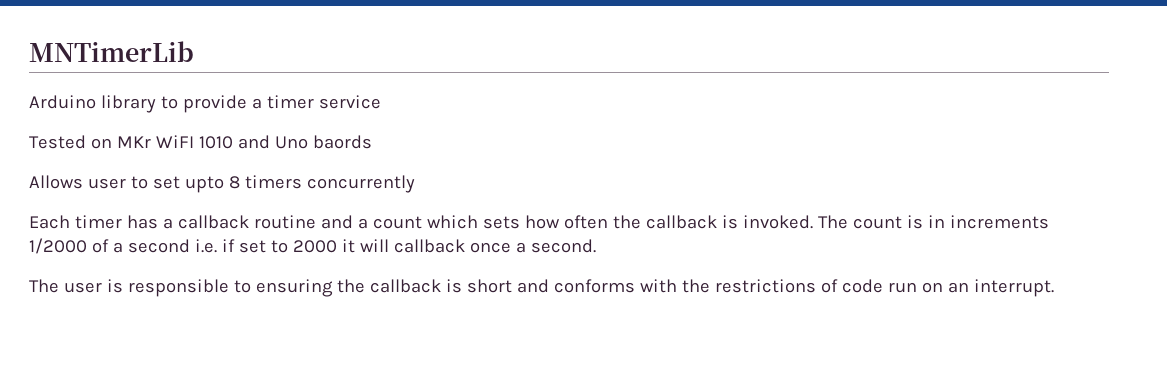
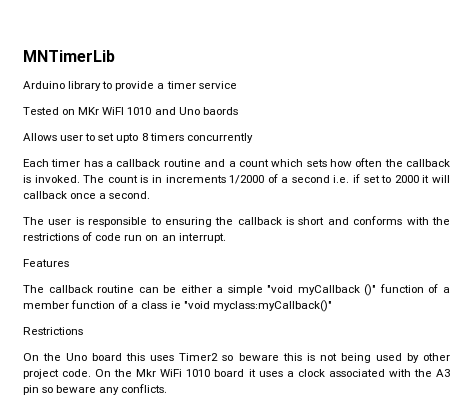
(1054, 288) none -> [23,259,69,267] [23,284,451,296] [23,300,332,312] [23,327,83,335] [23,353,450,363] [23,369,450,379] [23,384,168,395] // Features // The callback routine can be either a simple "void myCallback ()" function of a member function of a class ie "void myclass:myCallback()" // Restrictions // On the Uno board this uses Timer2 so beware this is not being used by other project code. On the Mkr WiFi 1010 board it uses a clock associated with the A3 pin so beware any conflicts.

